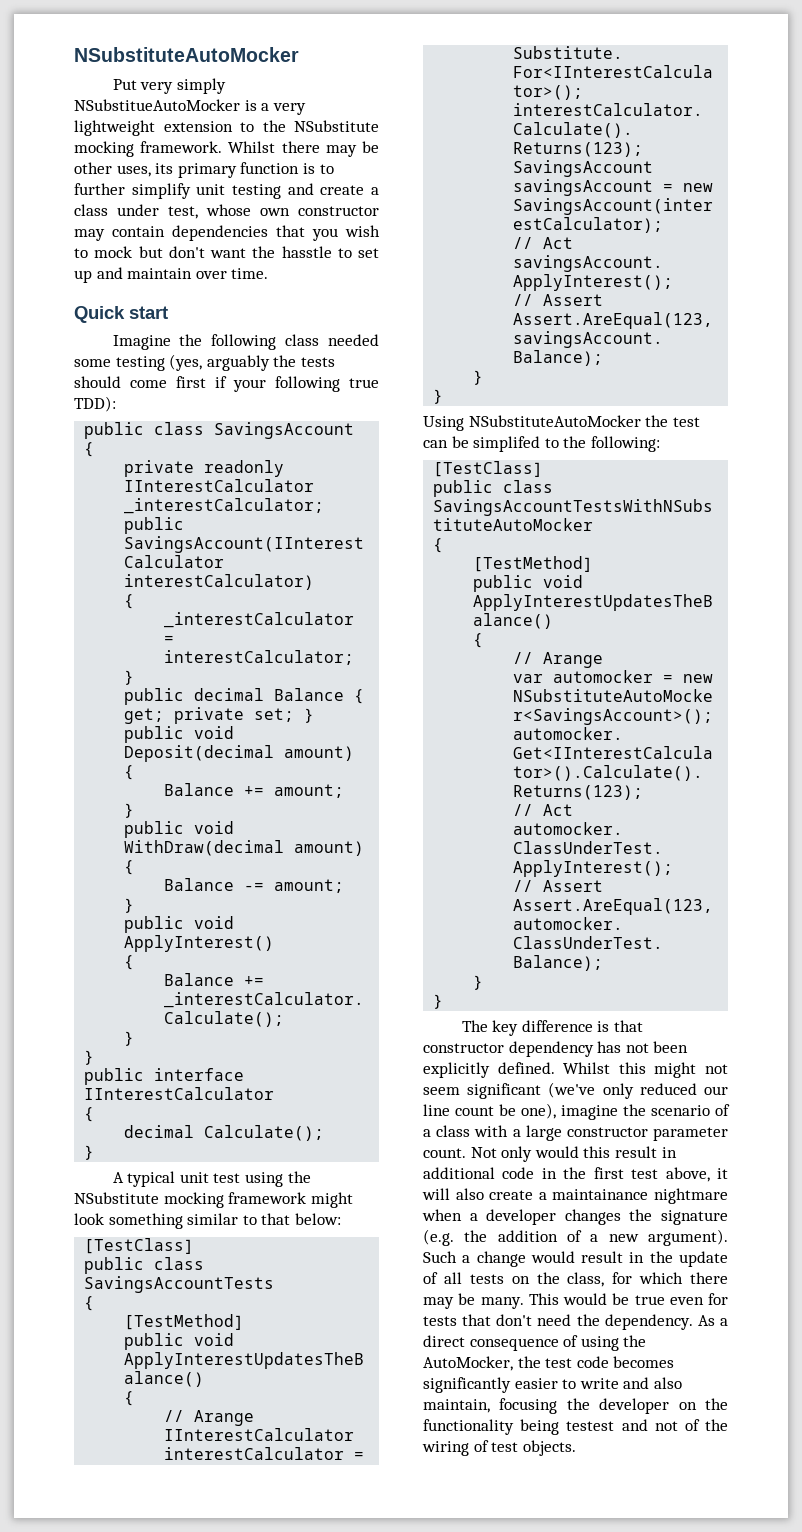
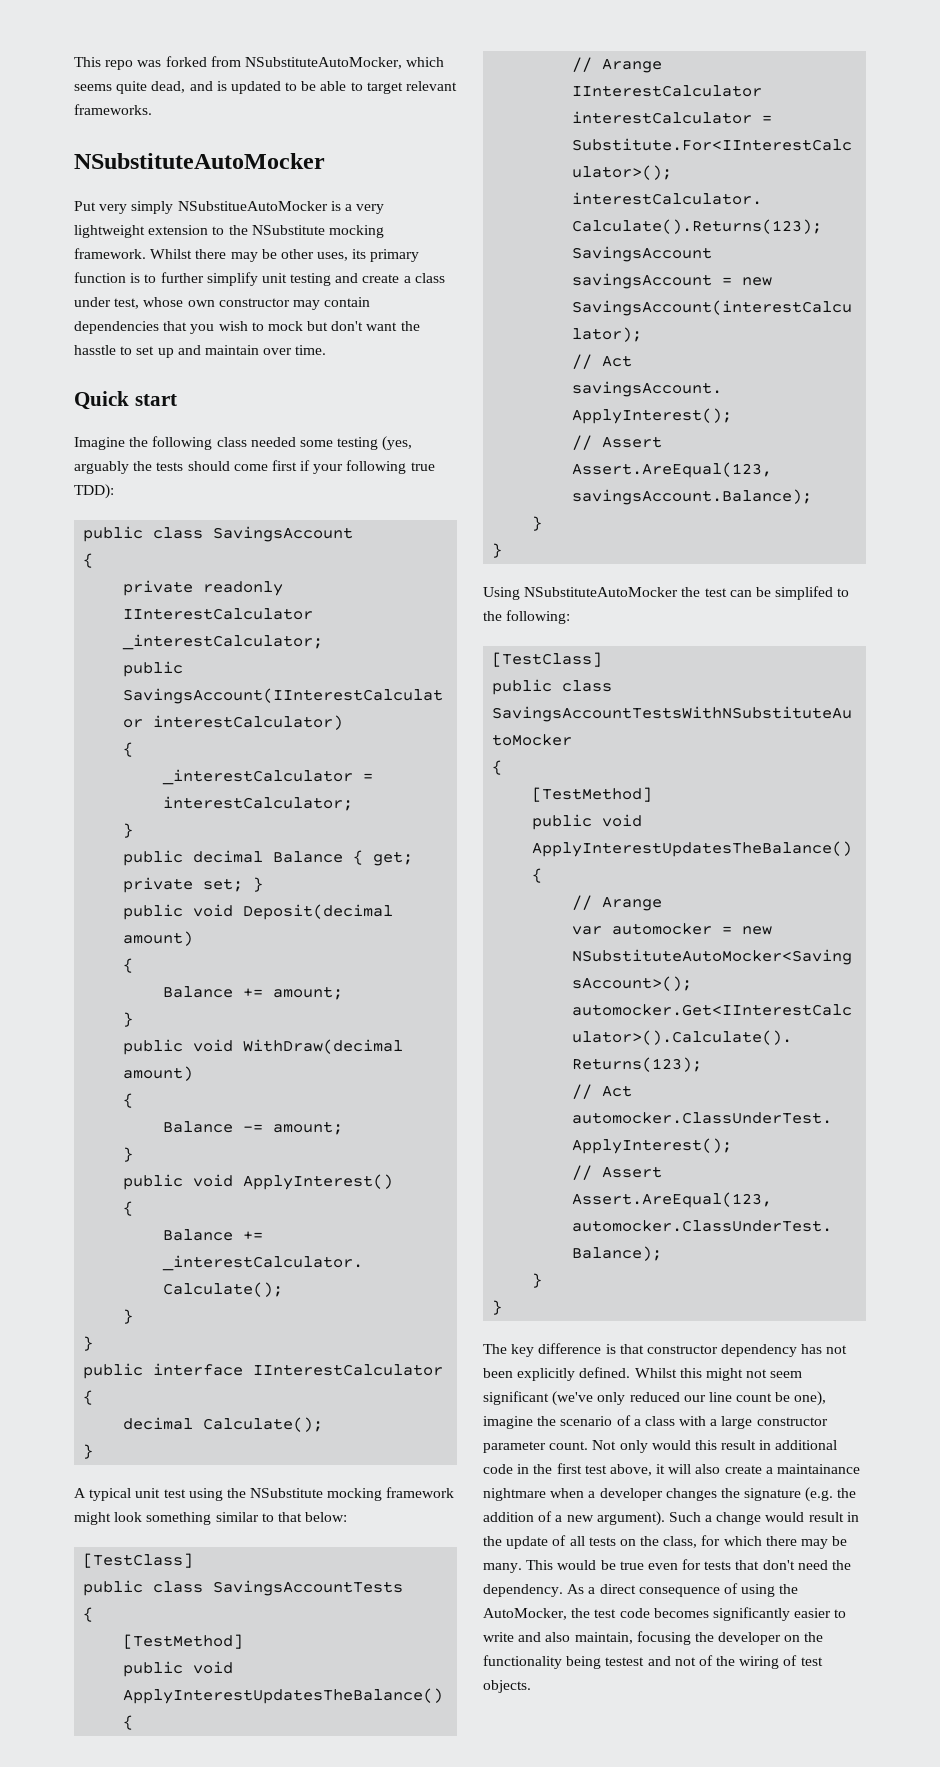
(74, 54) none -> [74,56,445,70] [74,81,458,94] [74,104,152,115] This repo was forked from NSubstituteAutoMocker, which seems quite dead, and is updated to be able to target relevant frameworks. //

